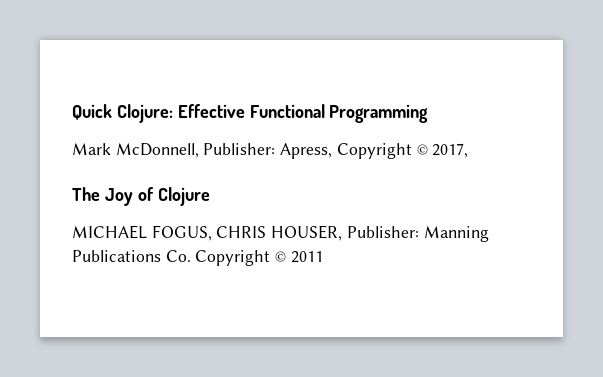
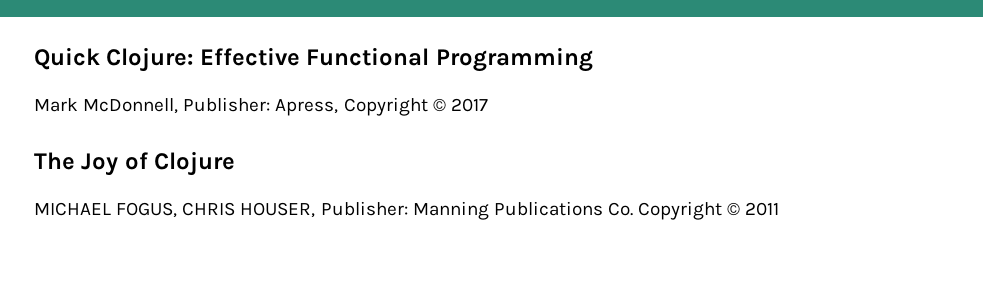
[432,143,469,158] 2017, -> [450,98,488,112] 2017

